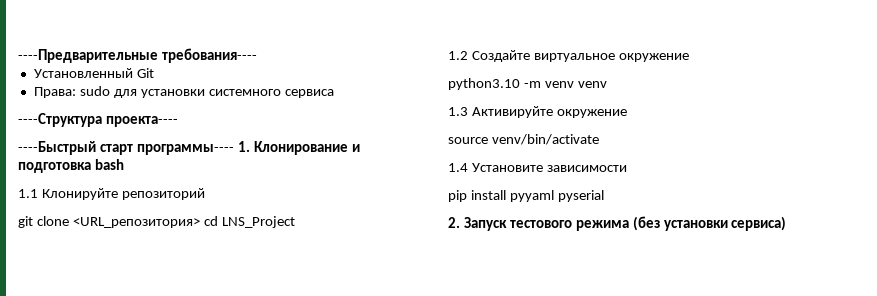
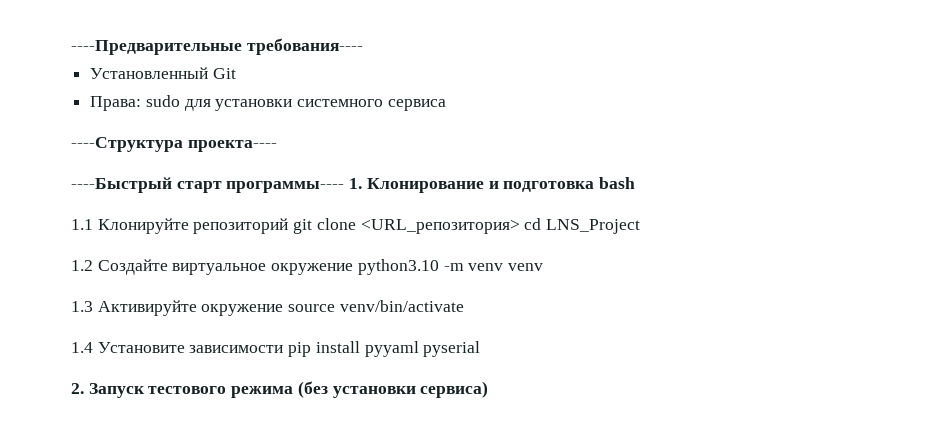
(205, 194) // -> (289, 226) none
(689, 57) // -> (354, 269) none
(627, 113) // -> (284, 310) none
(627, 168) // -> (284, 349) none

